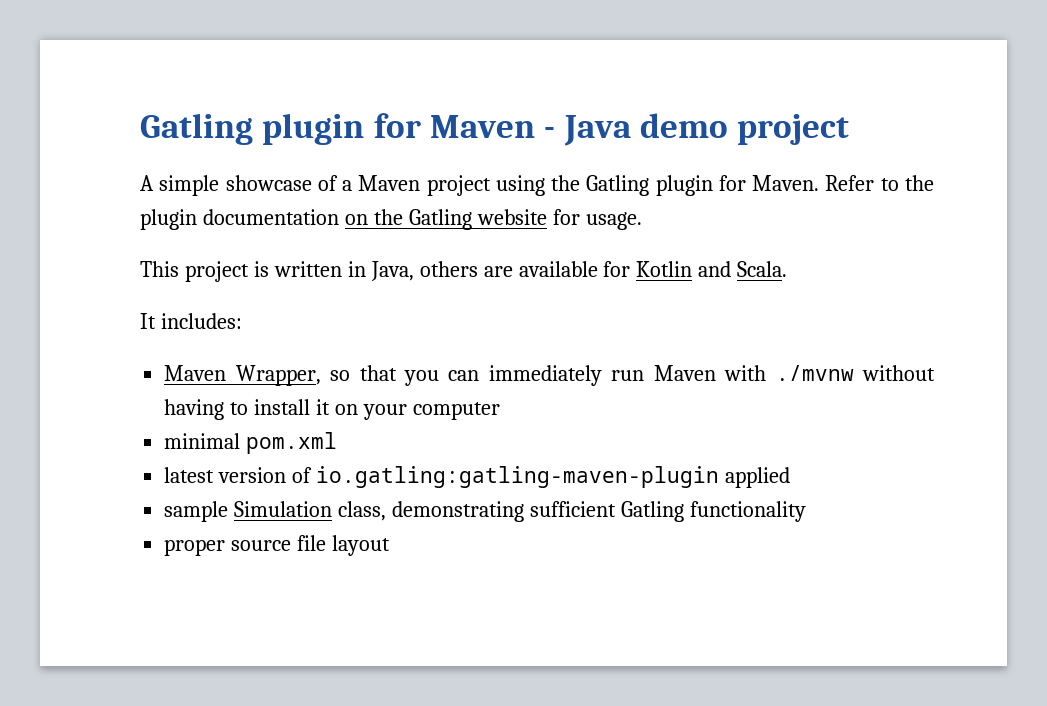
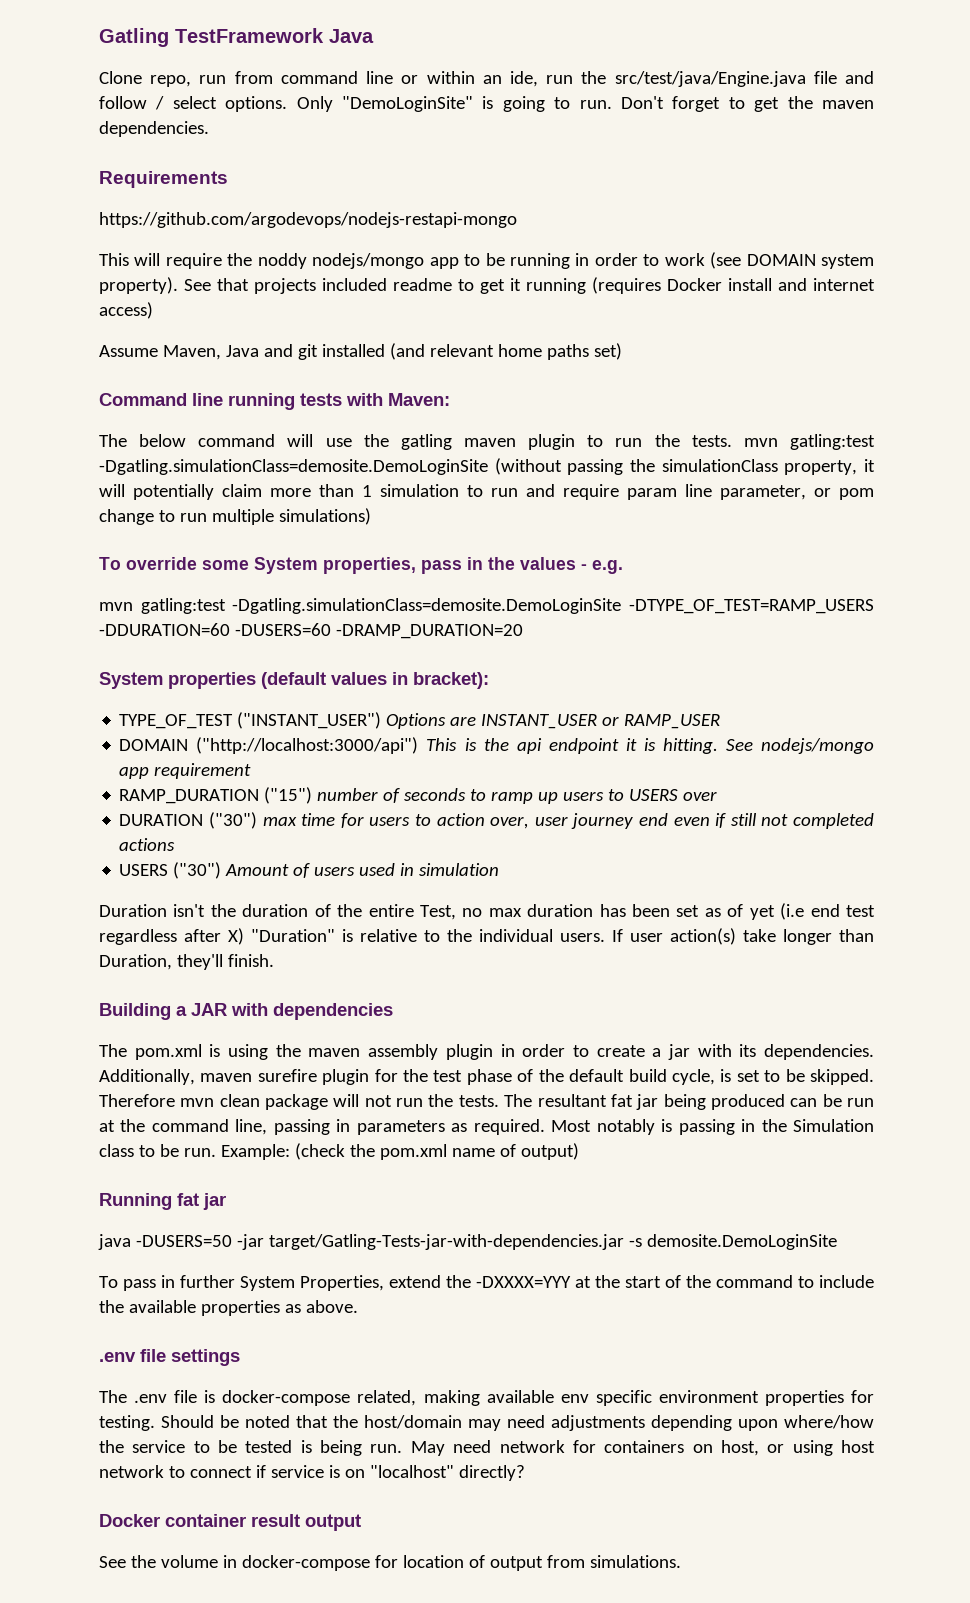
[140,113,850,146] [140,175,934,196] [140,209,642,230] [140,261,788,282] [140,313,242,329] [164,365,935,386] [164,399,500,420] [164,432,338,454] [164,466,790,488] [164,501,806,522] [164,535,391,556] Gatling plugin for Maven - Java demo project // A simple showcase of a Maven project using the Gatling plugin for Maven. Refer to the plugin documentation on the Gatling website for usage. // This project is written in Java, others are available for Kotlin and Scala. // It includes: // Maven Wrapper, so that you can immediately run Maven with ./mvnw without having to install it on your computer // minimal pom.xml // latest version of io.gatling:gatling-maven-plugin applied // sample Simulation class, demonstrating sufficient Gatling functionality // proper source file layout -> [99,28,374,47] [99,71,874,87] [99,96,874,112] [99,121,209,137] [99,171,228,188] [99,212,517,228] [99,252,874,269] [99,277,875,294] [99,302,153,319] [99,343,622,360] [99,393,450,410] [99,434,875,450] [99,458,875,475] [99,484,874,500] [99,508,371,525] [99,557,623,574] [99,598,874,614] [99,623,523,639] [99,672,489,689] [119,712,721,729] [119,737,874,754] [119,763,252,779] [119,787,718,804] [119,812,874,829] [119,838,176,851] [119,862,500,879] [99,903,876,920] [99,928,874,945] [99,954,274,970] [99,1003,393,1020] [99,1044,874,1060] [99,1069,874,1085] [99,1094,875,1110] [99,1119,875,1135] [99,1143,579,1160] [99,1193,226,1210] [98,1234,837,1250] [99,1275,874,1291] [99,1300,358,1316] [99,1349,240,1366] [99,1390,874,1406] [99,1415,874,1431] [99,1440,876,1456] [99,1465,525,1481] [99,1514,361,1531] [99,1555,681,1571] Gatling TestFramework Java // Clone repo, run from command line or within an ide, run the src/test/java/Engine.java file and follow / select options. Only "DemoLoginSite" is going to run. Don't forget to get the maven dependencies. // Requirements // https://github.com/argodevops/nodejs-restapi-mongo // This will require the noddy nodejs/mongo app to be running in order to work (see DOMAIN system property). See that projects included readme to get it running (requires Docker install and internet access) // Assume Maven, Java and git installed (and relevant home paths set) // Command line running tests with Maven: // The below command will use the gatling maven plugin to run the tests. mvn gatling:test -Dgatling.simulationClass=demosite.DemoLoginSite (without passing the simulationClass property, it will potentially claim more than 1 simulation to run and require param line parameter, or pom change to run multiple simulations) // To override some System properties, pass in the values - e.g. // mvn gatling:test -Dgatling.simulationClass=demosite.DemoLoginSite -DTYPE_OF_TEST=RAMP_USERS -DDURATION=60 -DUSERS=60 -DRAMP_DURATION=20 // System properties (default values in bracket): // TYPE_OF_TEST ("INSTANT_USER") Options are INSTANT_USER or RAMP_USER // DOMAIN ("http://localhost:3000/api") This is the api endpoint it is hitting. See nodejs/mongo app requirement // RAMP_DURATION ("15") number of seconds to ramp up users to USERS over // DURATION ("30") max time for users to action over, user journey end even if still not completed actions // USERS ("30") Amount of users used in simulation // Duration isn't the duration of the entire Test, no max duration has been set as of yet (i.e end test regardless after X) "Duration" is relative to the individual users. If user action(s) take longer than Duration, they'll finish. // Building a JAR with dependencies // The pom.xml is using the maven assembly plugin in order to create a jar with its dependencies. Additionally, maven surefire plugin for the test phase of the default build cycle, is set to be skipped. Therefore mvn clean package will not run the tests. The resultant fat jar being produced can be run at the command line, passing in parameters as required. Most notably is passing in the Simulation class to be run. Example: (check the pom.xml name of output) // Running fat jar // java -DUSERS=50 -jar target/Gatling-Tests-jar-with-dependencies.jar -s demosite.DemoLoginSite // To pass in further System Properties, extend the -DXXXX=YYY at the start of the command to include the available properties as above. // .env file settings // The .env file is docker-compose related, making available env specific environment properties for testing. Should be noted that the host/domain may need adjustments depending upon where/how the service to be tested is being run. May need network for containers on host, or using host network to connect if service is on "localhost" directly? // Docker container result output // See the volume in docker-compose for location of output from simulations.

